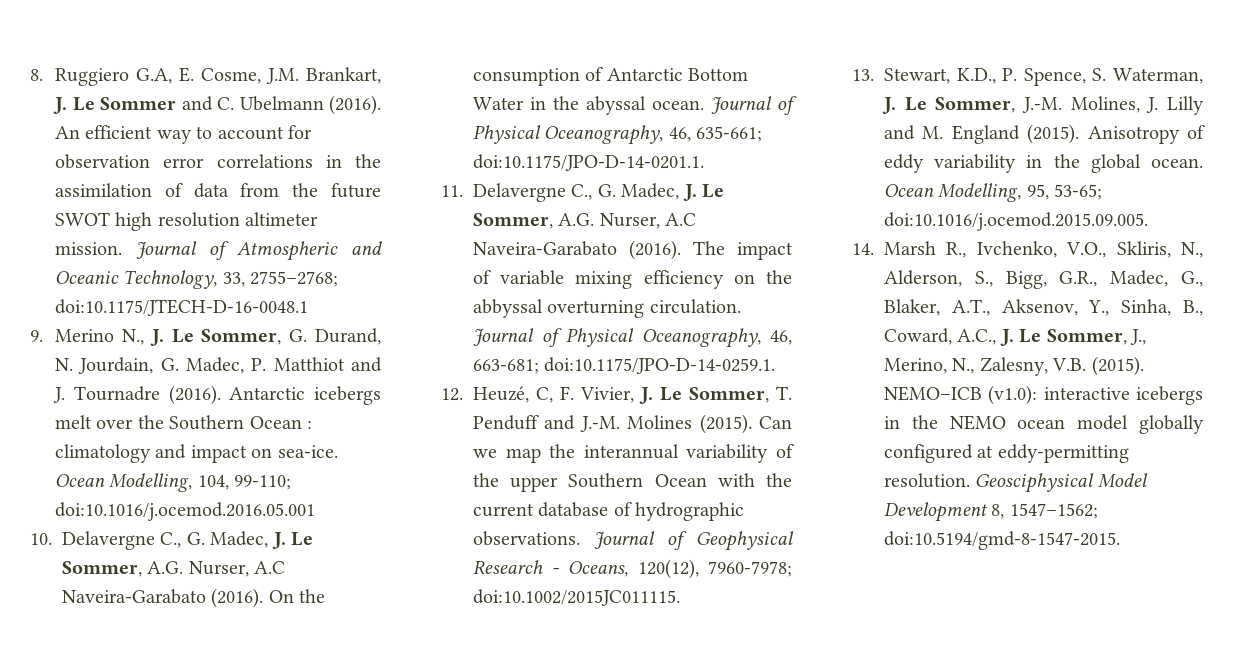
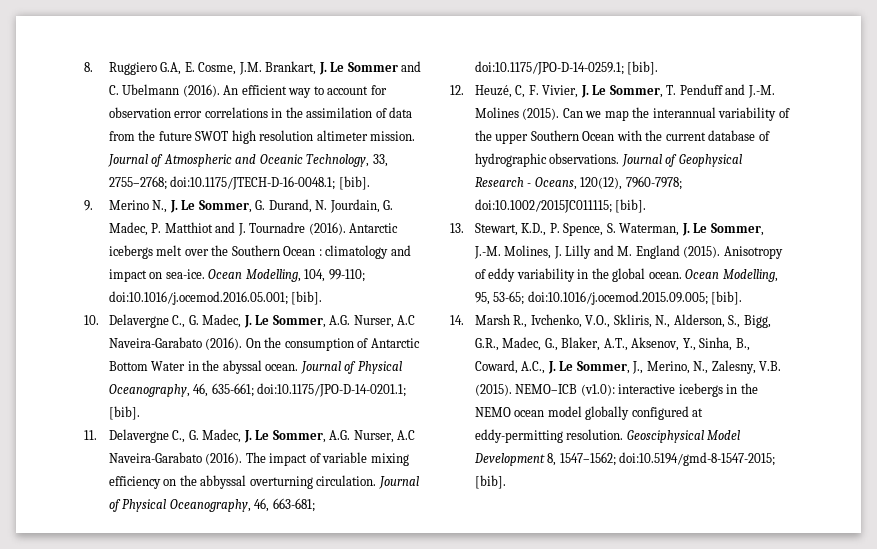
[55,299,309,316] doi:10.1175/JTECH-D-16-0048.1 -> [170,176,370,190] doi:10.1175/JTECH-D-16-0048.1; [bib].
[55,502,316,521] doi:10.1016/j.ocemod.2016.05.001 -> [108,291,323,305] doi:10.1016/j.ocemod.2016.05.001; [bib].
[473,154,704,171] doi:10.1175/JPO-D-14-0201.1. -> [257,383,407,397] [108,406,140,420] doi:10.1175/JPO-D-14-0201.1; [bib].
[544,357,776,374] doi:10.1175/JPO-D-14-0259.1. -> [474,61,659,75] doi:10.1175/JPO-D-14-0259.1; [bib].
[473,589,680,606] doi:10.1002/2015JC011115. -> [474,199,647,213] doi:10.1002/2015JC011115; [bib].
[884,212,1148,231] doi:10.1016/j.ocemod.2015.09.005. -> [527,291,743,305] doi:10.1016/j.ocemod.2015.09.005; [bib].
[884,531,1120,550] doi:10.5194/gmd-8-1547-2015. -> [619,452,776,466] [474,475,506,489] doi:10.5194/gmd-8-1547-2015; [bib].

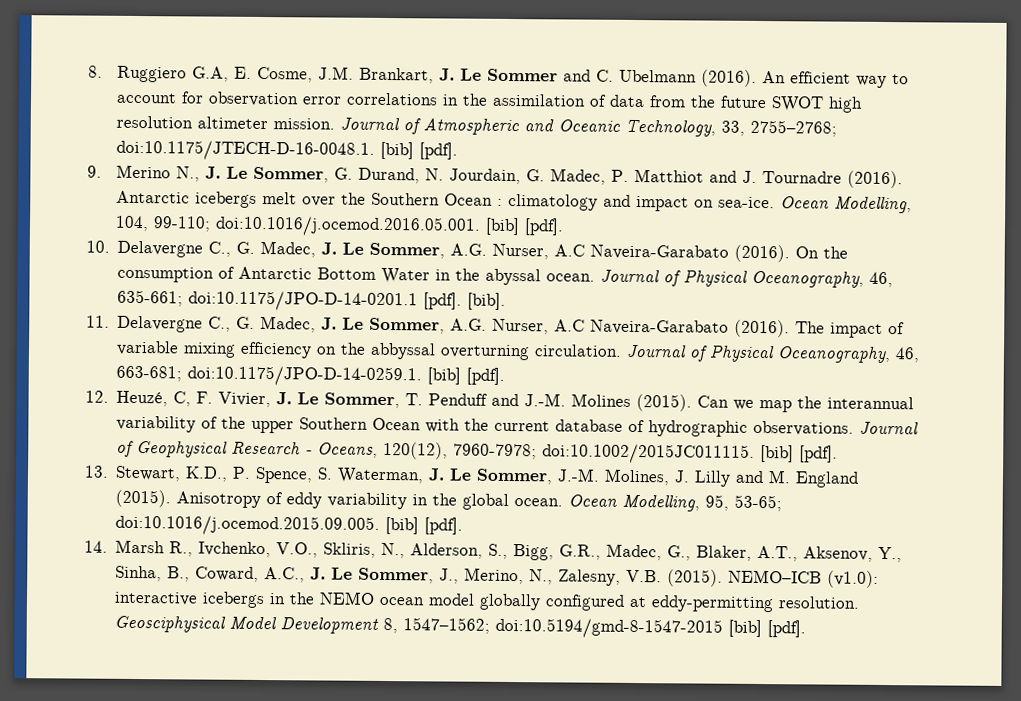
[170,176,370,190] doi:10.1175/JTECH-D-16-0048.1; [bib]. -> [115,139,458,161] doi:10.1175/JTECH-D-16-0048.1. [bib] [pdf].
[108,291,323,305] doi:10.1016/j.ocemod.2016.05.001; [bib]. -> [214,215,564,237] doi:10.1016/j.ocemod.2016.05.001. [bib] [pdf].
[257,383,407,397] doi:10.1175/JPO-D-14-0201.1; -> [188,290,463,312] doi:10.1175/JPO-D-14-0201.1 [pdf].
[474,61,659,75] doi:10.1175/JPO-D-14-0259.1; [bib]. -> [187,365,506,387] doi:10.1175/JPO-D-14-0259.1. [bib] [pdf].
[474,199,647,213] doi:10.1002/2015JC011115; [bib]. -> [542,443,839,464] doi:10.1002/2015JC011115. [bib] [pdf].
[527,291,743,305] doi:10.1016/j.ocemod.2015.09.005; [bib]. -> [115,514,464,536] doi:10.1016/j.ocemod.2015.09.005. [bib] [pdf].
[619,452,776,466] [474,475,506,489] doi:10.5194/gmd-8-1547-2015; [bib]. -> [495,617,807,639] doi:10.5194/gmd-8-1547-2015 [bib] [pdf].

